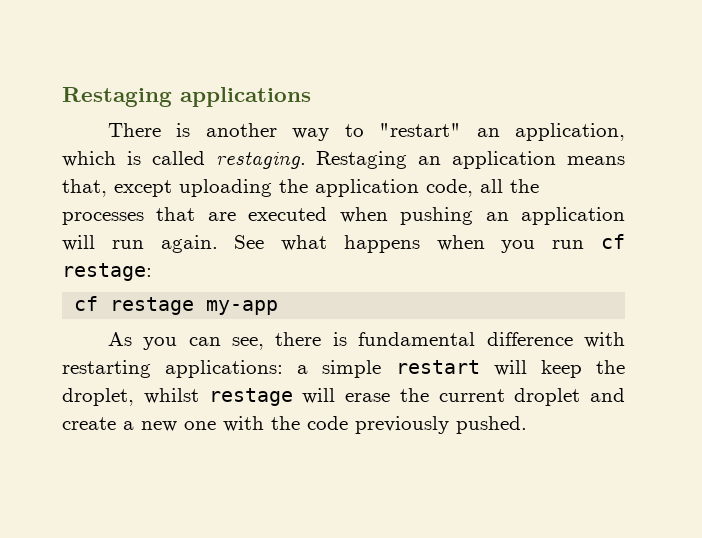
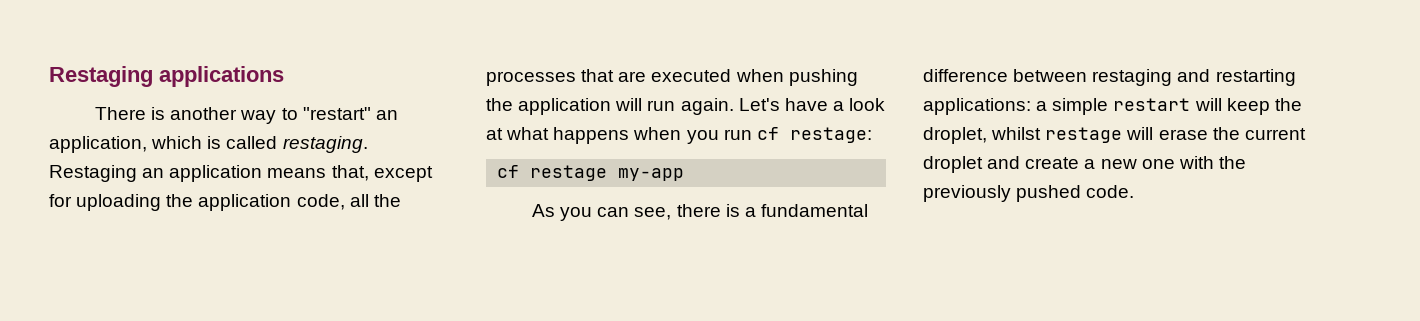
(172, 188) none -> [49,194,72,207] for
[485,212,509,221] an -> [486,98,513,111] the
[234,235,265,249] See -> [738,98,886,111] [486,128,503,140] Let's have a look at
(347, 339) none -> [744,207,756,217] a
[584,332,625,348] with -> [1013,69,1211,86] between restaging and
[307,416,527,434] code previously pushed. -> [923,185,1135,202] previously pushed code.

